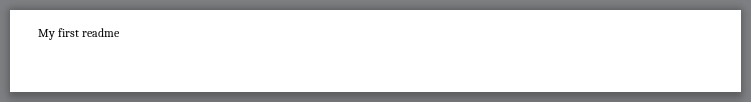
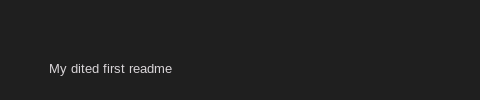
(55, 34) none -> [71,64,99,73] dited

